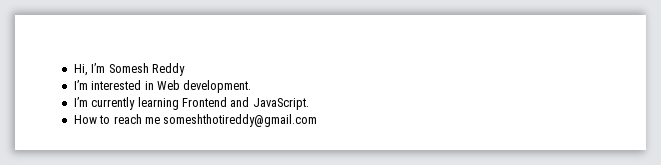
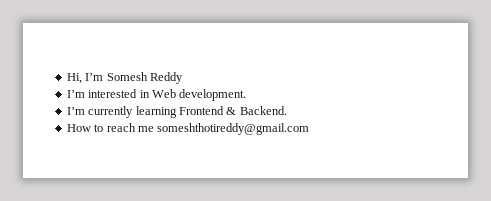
[230,97,309,110] and JavaScript. -> [226,106,287,115] & Backend.

